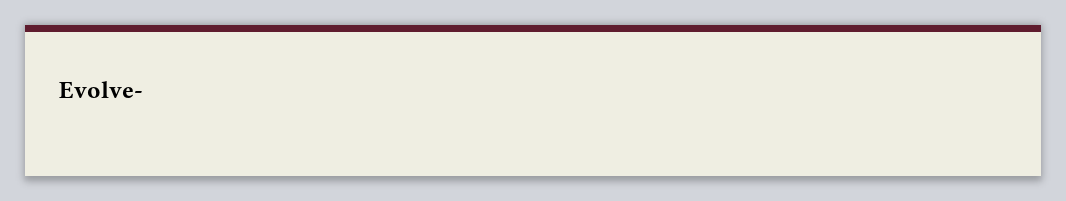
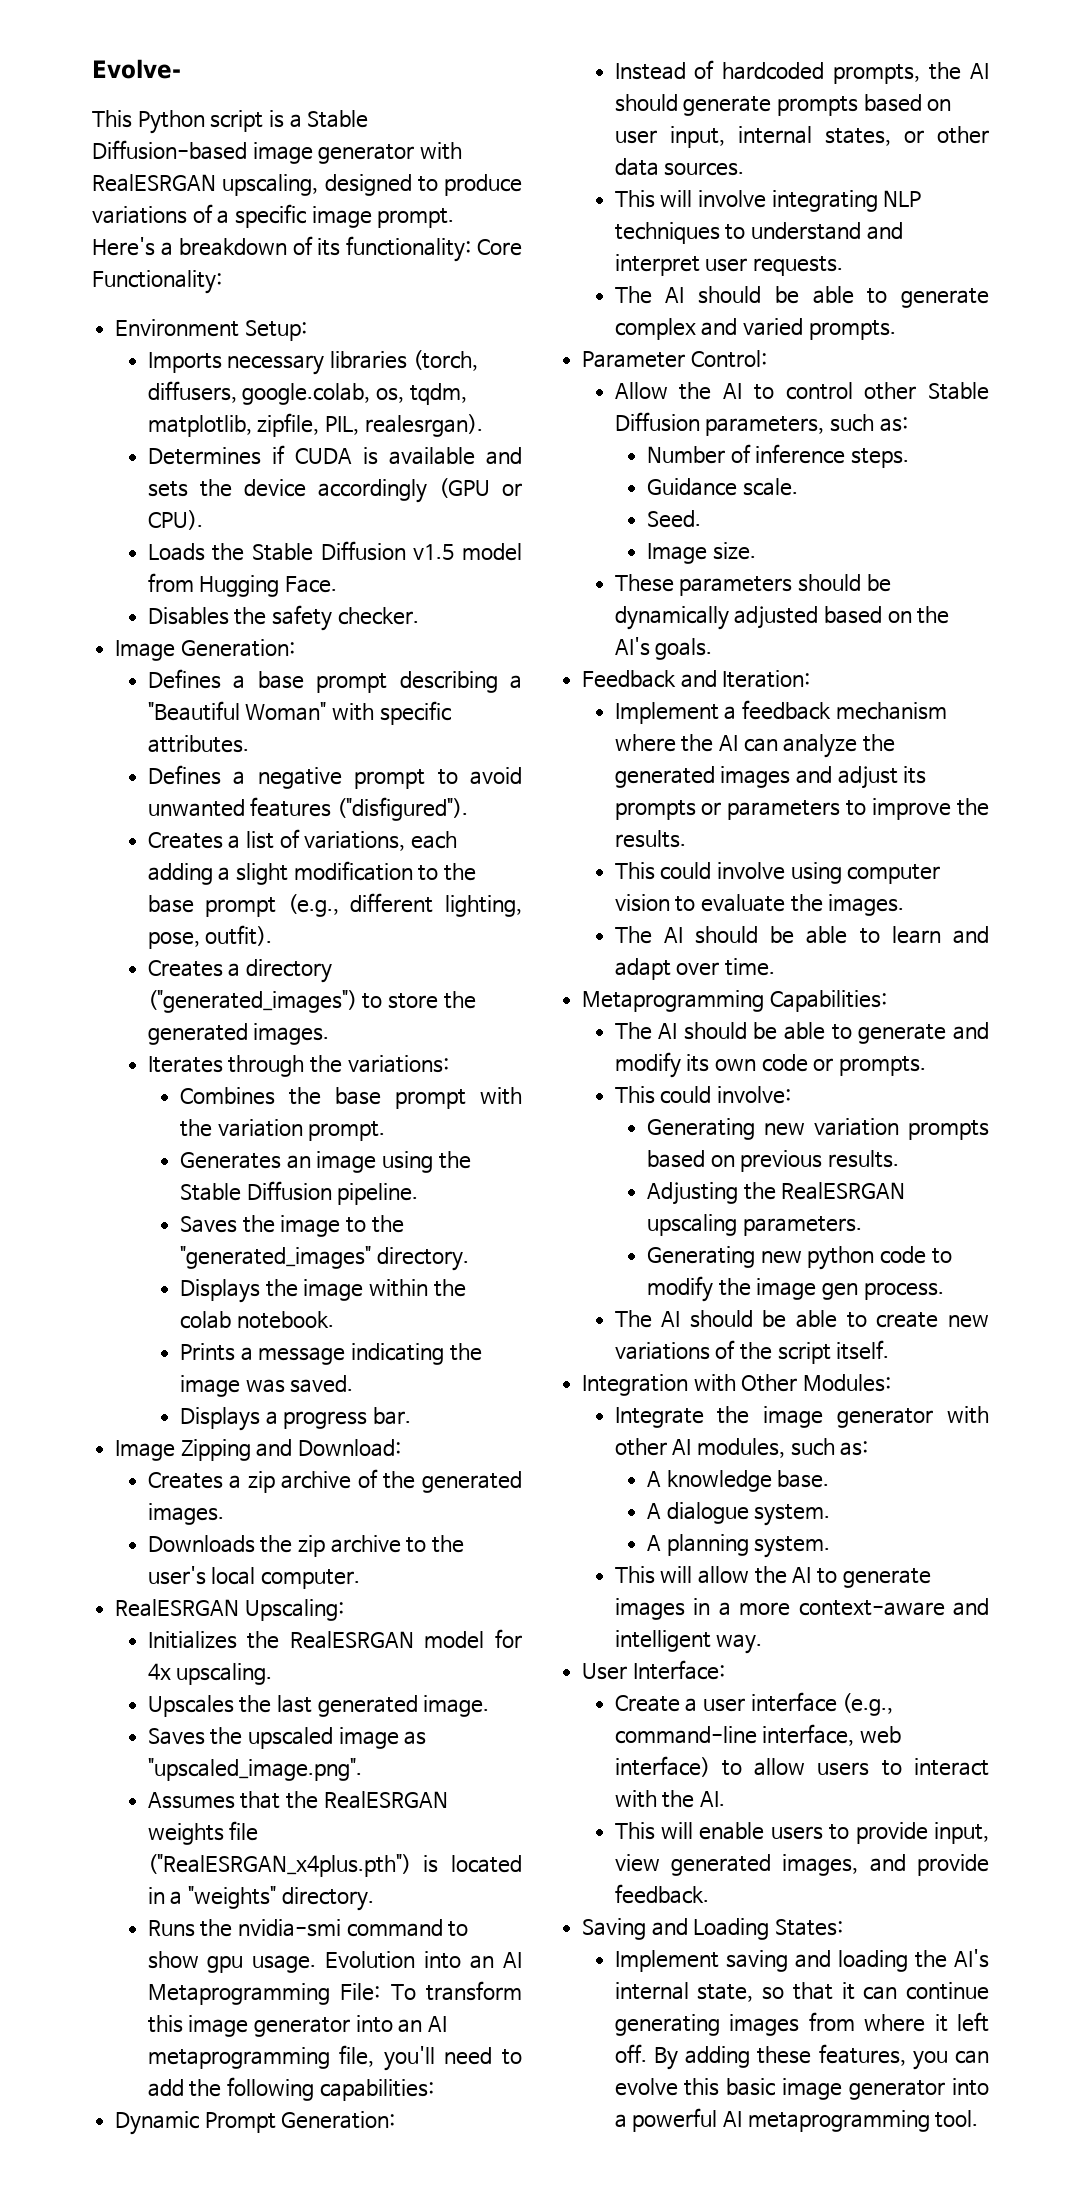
(143, 90) none -> [92,110,369,134] [92,140,462,164] [92,174,523,196] [92,204,455,228] [92,236,523,262] [92,270,222,294] [115,319,307,341] [147,350,478,375] [147,381,467,405] [147,413,483,437] [147,445,523,465] [147,478,522,503] [147,510,203,530] [147,541,522,561] [147,573,337,597] [147,605,419,631] [115,639,295,661] [147,669,522,693] [147,701,451,725] [147,735,249,753] [147,765,522,789] [147,797,468,821] [147,829,457,851] [147,861,476,885] [147,893,522,917] [147,925,273,949] [147,959,332,983] [147,990,476,1013] [147,1023,330,1045] [147,1055,449,1077] [180,1087,522,1109] [180,1119,386,1141] [180,1151,471,1173] [180,1181,419,1205] [180,1215,404,1237] [180,1246,469,1271] [180,1279,466,1303] [180,1311,334,1329] [180,1343,482,1365] [180,1375,354,1397] [180,1407,412,1431] [115,1439,402,1461] [147,1469,523,1493] [147,1503,224,1525] [147,1535,464,1557] [147,1566,360,1589] [115,1599,344,1621] [147,1629,522,1649] [147,1663,273,1685] [147,1695,490,1717] [147,1727,427,1749] [147,1758,362,1781] [147,1791,448,1809] [147,1821,259,1845] [147,1854,523,1877] [147,1886,374,1911] [147,1919,469,1937] [147,1951,522,1973] [147,1981,523,2005] [147,2015,447,2037] [147,2045,522,2071] [147,2077,434,2101] [115,2111,396,2135] [614,60,989,84] [614,94,952,116] [614,126,989,148] [614,158,745,176] [614,190,922,212] [614,222,903,244] [614,254,843,276] [614,286,990,308] [614,318,896,340] [582,350,767,368] [614,382,989,400] [614,412,908,436] [647,444,910,468] [647,478,798,496] [647,510,702,528] [647,542,756,564] [614,574,891,596] [614,606,950,630] [614,637,713,660] [582,670,811,688] [614,700,947,724] [614,734,895,758] [614,766,927,789] [614,798,989,820] [614,830,686,848] [614,862,941,884] [614,894,905,916] [614,926,990,944] [614,958,775,980] [582,990,887,1012] [614,1022,990,1044] [614,1052,926,1078] [614,1086,791,1104] [647,1118,990,1140] [647,1150,900,1172] [647,1182,906,1205] [647,1214,862,1236] [647,1246,952,1270] [647,1276,944,1302] [614,1310,989,1328] [614,1340,890,1364] [582,1374,892,1396] [614,1406,989,1428] [614,1438,869,1458] [647,1470,830,1492] [647,1502,831,1526] [647,1534,831,1558] [614,1566,931,1588] [614,1598,990,1620] [614,1630,763,1654] [582,1660,725,1680] [614,1692,894,1716] [614,1724,901,1746] [614,1756,989,1777] [614,1790,725,1808] [614,1822,989,1844] [614,1854,990,1876] [614,1884,709,1904] [582,1918,844,1940] [614,1949,989,1972] [614,1982,989,2002] [614,2012,989,2036] [614,2044,990,2070] [614,2078,989,2100] [614,2108,979,2132] // This Python script is a Stable Diffusion-based image generator with RealESRGAN upscaling, designed to produce variations of a specific image prompt. Here's a breakdown of its functionality: Core Functionality: // Environment Setup: // Imports necessary libraries (torch, diffusers, google.colab, os, tqdm, matplotlib, zipfile, PIL, realesrgan). // Determines if CUDA is available and sets the device accordingly (GPU or CPU). // Loads the Stable Diffusion v1.5 model from Hugging Face. // Disables the safety checker. // Image Generation: // Defines a base prompt describing a "Beautiful Woman" with specific attributes. // Defines a negative prompt to avoid unwanted features ("disfigured"). // Creates a list of variations, each adding a slight modification to the base prompt (e.g., different lighting, pose, outfit). // Creates a directory ("generated_images") to store the generated images. // Iterates through the variations: // Combines the base prompt with the variation prompt. // Generates an image using the Stable Diffusion pipeline. // Saves the image to the "generated_images" directory. // Displays the image within the colab notebook. // Prints a message indicating the image was saved. // Displays a progress bar. // Image Zipping and Download: // Creates a zip archive of the generated images. // Downloads the zip archive to the user's local computer. // RealESRGAN Upscaling: // Initializes the RealESRGAN model for 4x upscaling. // Upscales the last generated image. // Saves the upscaled image as "upscaled_image.png". // Assumes that the RealESRGAN weights file ("RealESRGAN_x4plus.pth") is located in a "weights" directory. // Runs the nvidia-smi command to show gpu usage. Evolution into an AI Metaprogramming File: To transform this image generator into an AI metaprogramming file, you'll need to add the following capabilities: // Dynamic Prompt Generation: // Instead of hardcoded prompts, the AI should generate prompts based on user input, internal states, or other data sources. // This will involve integrating NLP techniques to understand and interpret user requests. // The AI should be able to generate complex and varied prompts. // Parameter Control: // Allow the AI to control other Stable Diffusion parameters, such as: // Number of inference steps. // Guidance scale. // Seed. // Image size. // These parameters should be dynamically adjusted based on the AI's goals. // Feedback and Iteration: // Implement a feedback mechanism where the AI can analyze the generated images and adjust its prompts or parameters to improve the results. // This could involve using computer vision to evaluate the images. // The AI should be able to learn and adapt over time. // Metaprogramming Capabilities: // The AI should be able to generate and modify its own code or prompts. // This could involve: // Generating new variation prompts based on previous results. // Adjusting the RealESRGAN upscaling parameters. // Generating new python code to modify the image gen process. // The AI should be able to create new variations of the script itself. // Integration with Other Modules: // Integrate the image generator with other AI modules, such as: // A knowledge base. // A dialogue system. // A planning system. // This will allow the AI to generate images in a more context-aware and intelligent way. // User Interface: // Create a user interface (e.g., command-line interface, web interface) to allow users to interact with the AI. // This will enable users to provide input, view generated images, and provide feedback. // Saving and Loading States: // Implement saving and loading the AI's internal state, so that it can continue generating images from where it left off. By adding these features, you can evolve this basic image generator into a powerful AI metaprogramming tool.

